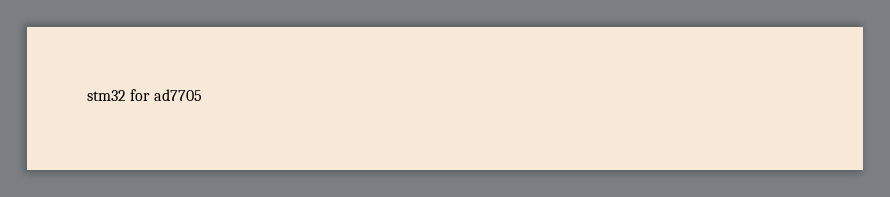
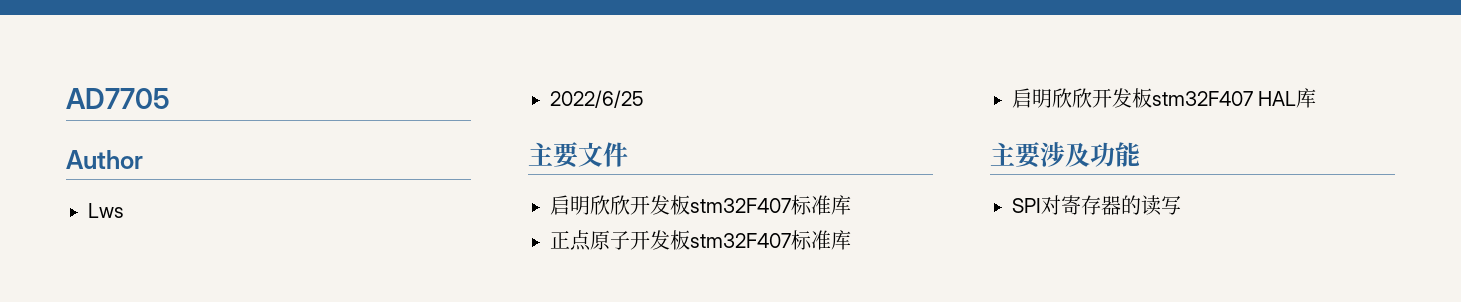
[87,89,202,101] stm32 for ad7705 -> [66,88,170,109] [66,150,143,169] [88,203,124,218] [550,90,644,108] [528,142,628,168] [550,195,851,215] [550,230,851,251] [1012,88,1317,108] [990,142,1140,168] [1012,195,1181,216] AD7705 // Author // Lws // 2022/6/25 // 主要文件 // 启明欣欣开发板stm32F407标准库 // 正点原子开发板stm32F407标准库 // 启明欣欣开发板stm32F407 HAL库 // 主要涉及功能 // SPI对寄存器的读写

